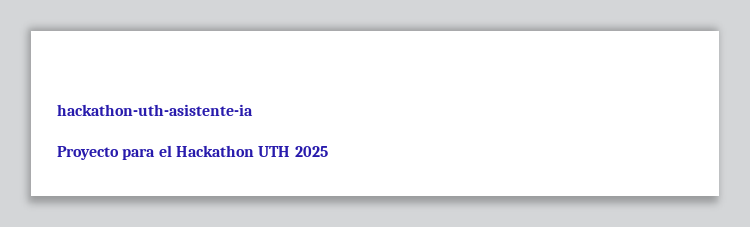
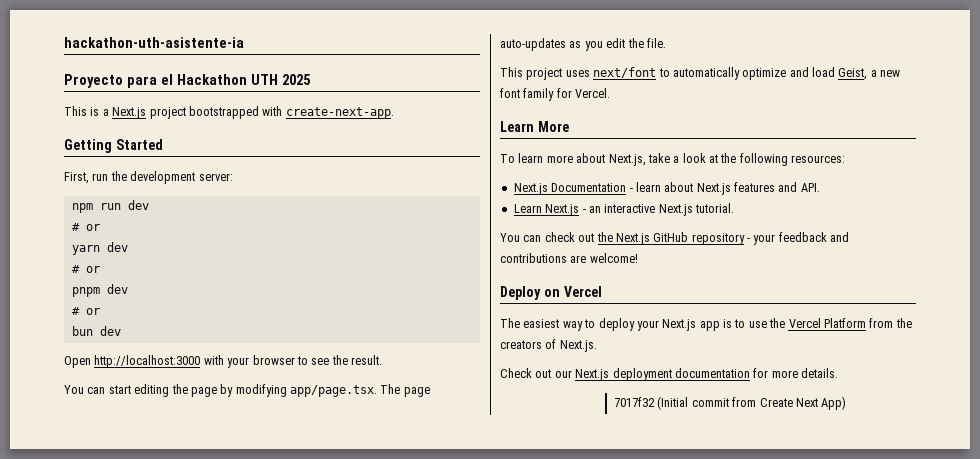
(328, 151) none -> [64,106,394,119] [64,139,163,153] [64,171,233,184] [71,200,149,213] [71,223,100,231] [71,242,128,255] [71,265,100,273] [71,284,128,297] [71,307,100,315] [71,326,121,336] [64,355,382,368] [64,384,430,397] [500,38,666,51] [500,67,901,80] [500,88,611,101] [500,121,569,132] [500,153,846,166] [513,182,820,195] [513,203,734,216] [500,232,850,245] [500,253,638,263] [500,286,602,300] [500,318,912,331] [500,339,597,352] [500,368,838,381] [614,396,847,410] // This is a Next.js project bootstrapped with create-next-app. // Getting Started // First, run the development server: // npm run dev // # or // yarn dev // # or // pnpm dev // # or // bun dev // Open http://localhost:3000 with your browser to see the result. // You can start editing the page by modifying app/page.tsx. The page auto-updates as you edit the file. // This project uses next/font to automatically optimize and load Geist, a new font family for Vercel. // Learn More // To learn more about Next.js, take a look at the following resources: // Next.js Documentation - learn about Next.js features and API. // Learn Next.js - an interactive Next.js tutorial. // You can check out the Next.js GitHub repository - your feedback and contributions are welcome! // Deploy on Vercel // The easiest way to deploy your Next.js app is to use the Vercel Platform from the creators of Next.js. // Check out our Next.js deployment documentation for more details. // 7017f32 (Initial commit from Create Next App)

